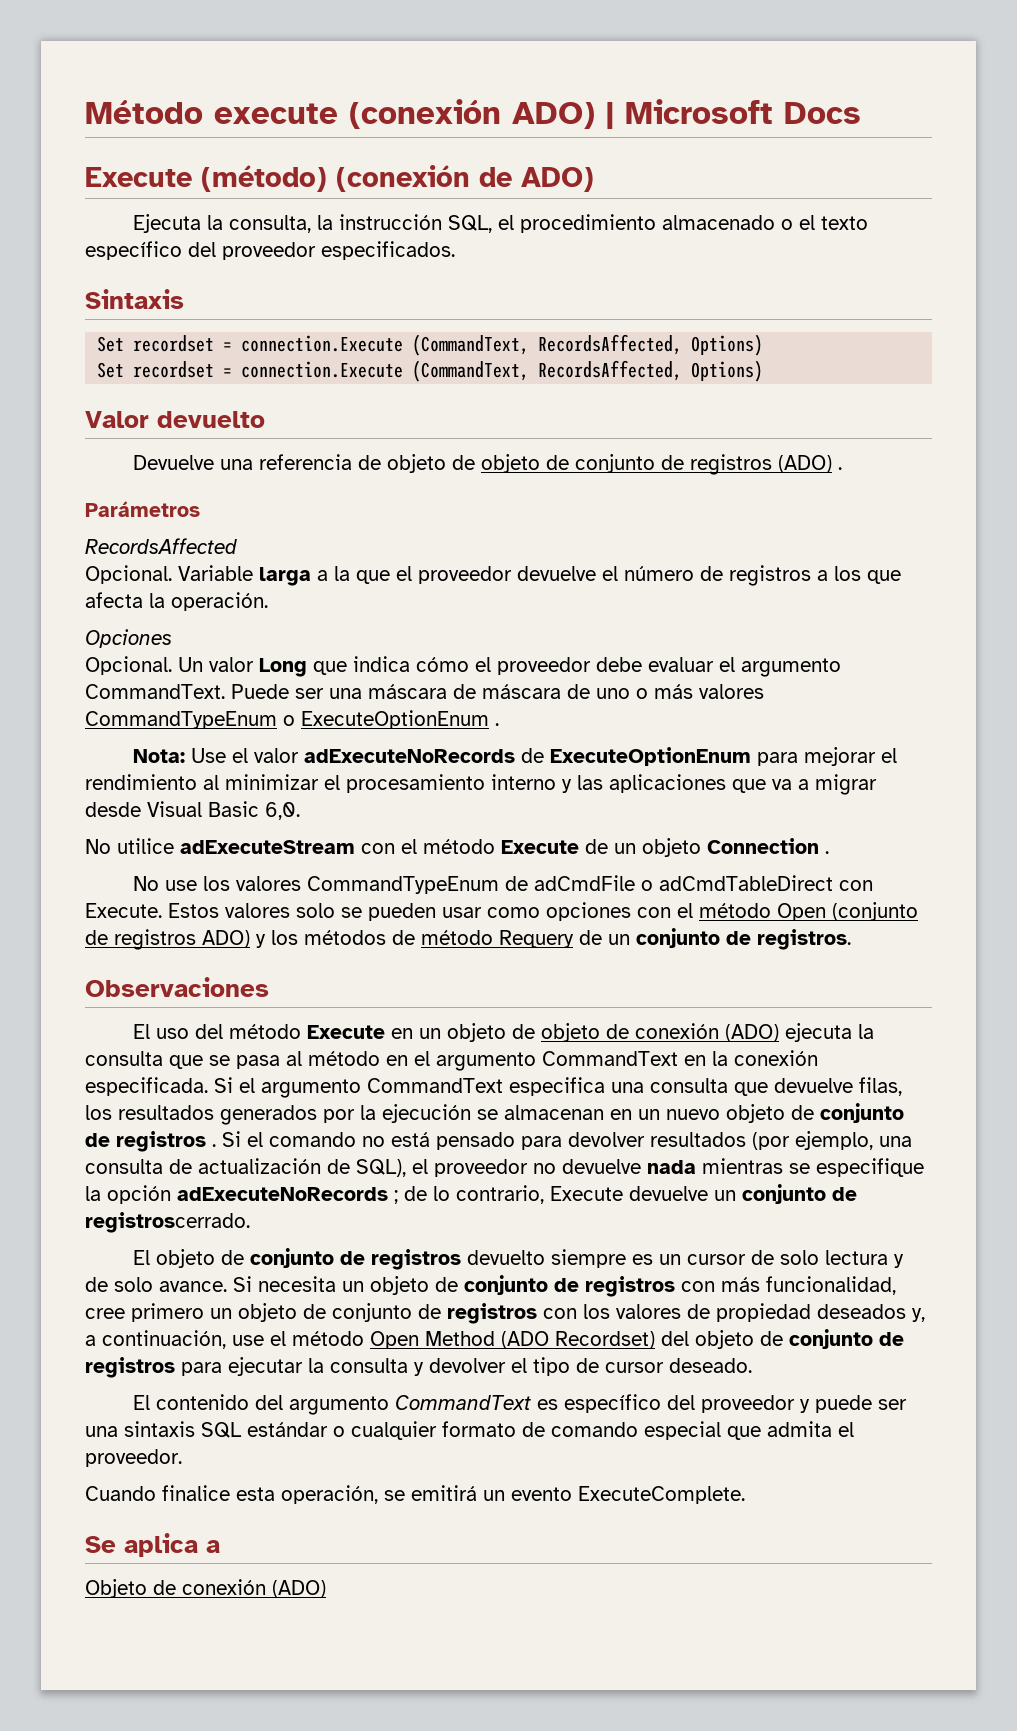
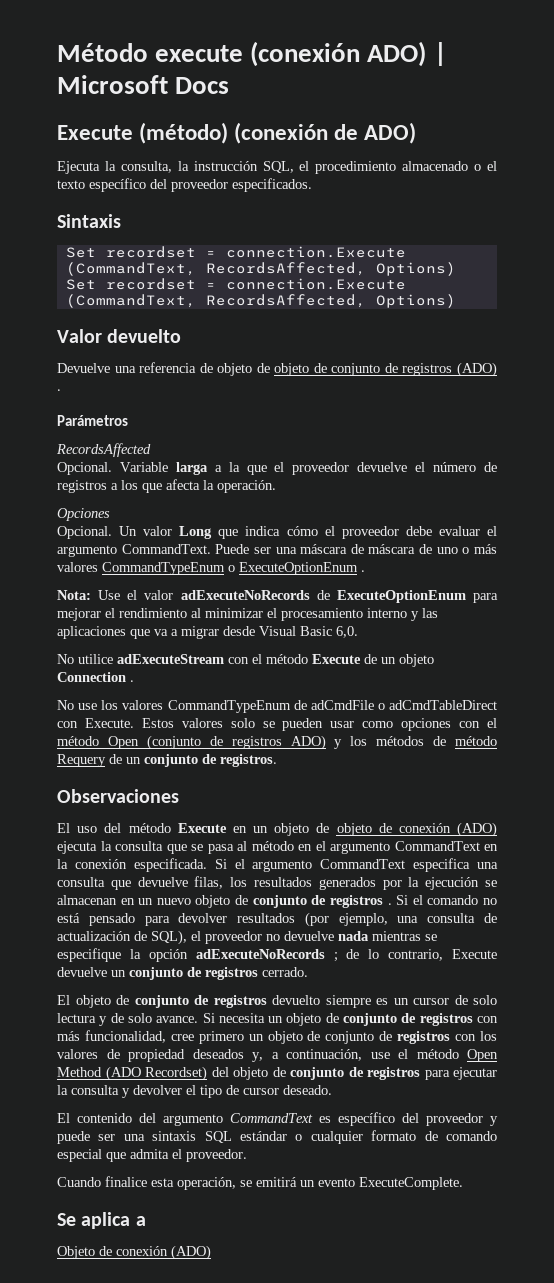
[85,1212,250,1233] registroscerrado. -> [205,967,308,980] registros cerrado.

